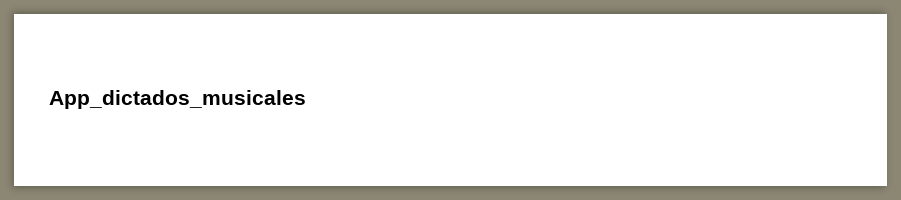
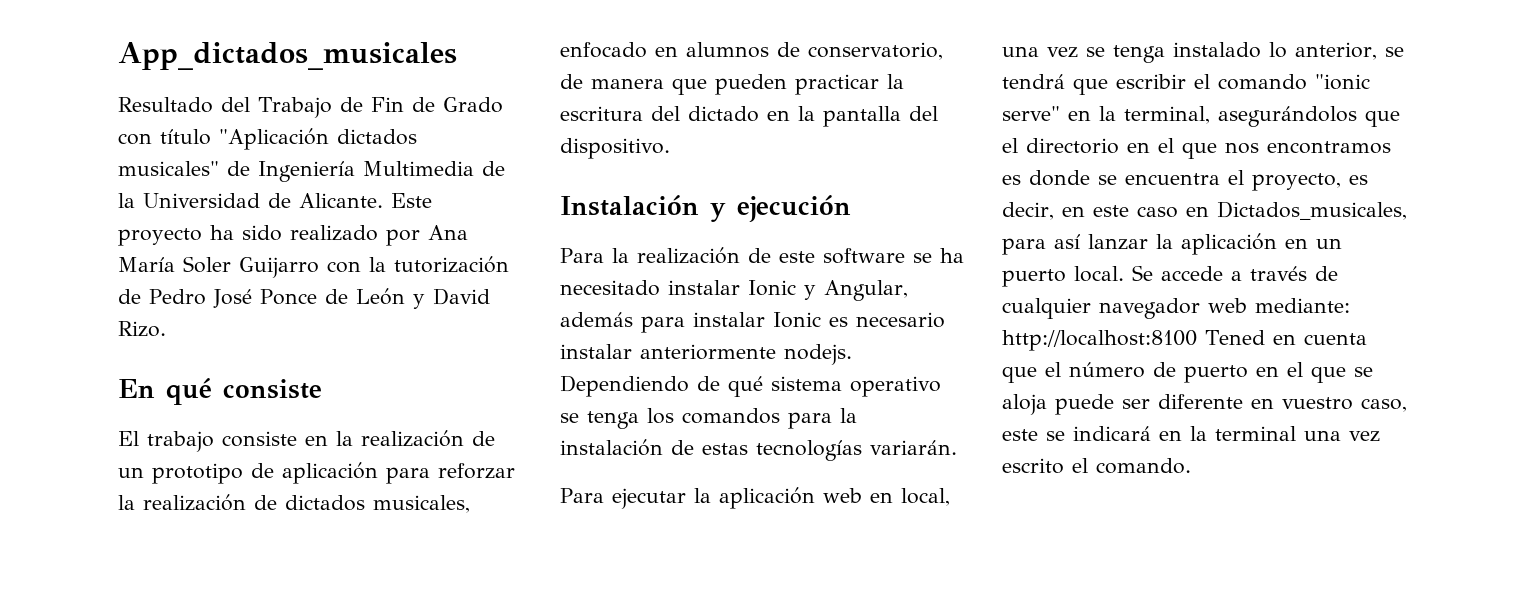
(306, 99) none -> [118,97,503,118] [118,128,417,150] [118,161,505,182] [118,193,432,208] [118,225,468,246] [118,256,509,278] [118,288,490,309] [118,321,166,337] [118,378,322,405] [118,430,495,452] [118,462,515,484] [118,494,470,513] [560,42,943,60] [560,74,904,95] [560,106,938,127] [560,138,670,159] [560,195,851,222] [560,247,964,264] [560,280,908,301] [560,312,945,333] [560,344,852,365] [560,375,941,397] [560,408,857,429] [560,439,957,461] [560,487,950,509] [1002,42,1404,63] [1002,74,1370,95] [1002,106,1400,127] [1002,138,1391,159] [1002,170,1368,191] [1002,201,1407,220] [1002,233,1342,255] [1002,265,1338,287] [1002,298,1350,319] [1002,330,1367,351] [1002,362,1373,383] [1002,394,1407,415] [1002,426,1380,442] [1002,458,1191,474] // Resultado del Trabajo de Fin de Grado con título "Aplicación dictados musicales" de Ingeniería Multimedia de la Universidad de Alicante. Este proyecto ha sido realizado por Ana María Soler Guijarro con la tutorización de Pedro José Ponce de León y David Rizo. // En qué consiste // El trabajo consiste en la realización de un prototipo de aplicación para reforzar la realización de dictados musicales, enfocado en alumnos de conservatorio, de manera que pueden practicar la escritura del dictado en la pantalla del dispositivo. // Instalación y ejecución // Para la realización de este software se ha necesitado instalar Ionic y Angular, además para instalar Ionic es necesario instalar anteriormente nodejs. Dependiendo de qué sistema operativo se tenga los comandos para la instalación de estas tecnologías variarán. // Para ejecutar la aplicación web en local, una vez se tenga instalado lo anterior, se tendrá que escribir el comando "ionic serve" en la terminal, asegurándolos que el directorio en el que nos encontramos es donde se encuentra el proyecto, es decir, en este caso en Dictados_musicales, para así lanzar la aplicación en un puerto local. Se accede a través de cualquier navegador web mediante: http://localhost:8100 Tened en cuenta que el número de puerto en el que se aloja puede ser diferente en vuestro caso, este se indicará en la terminal una vez escrito el comando.

